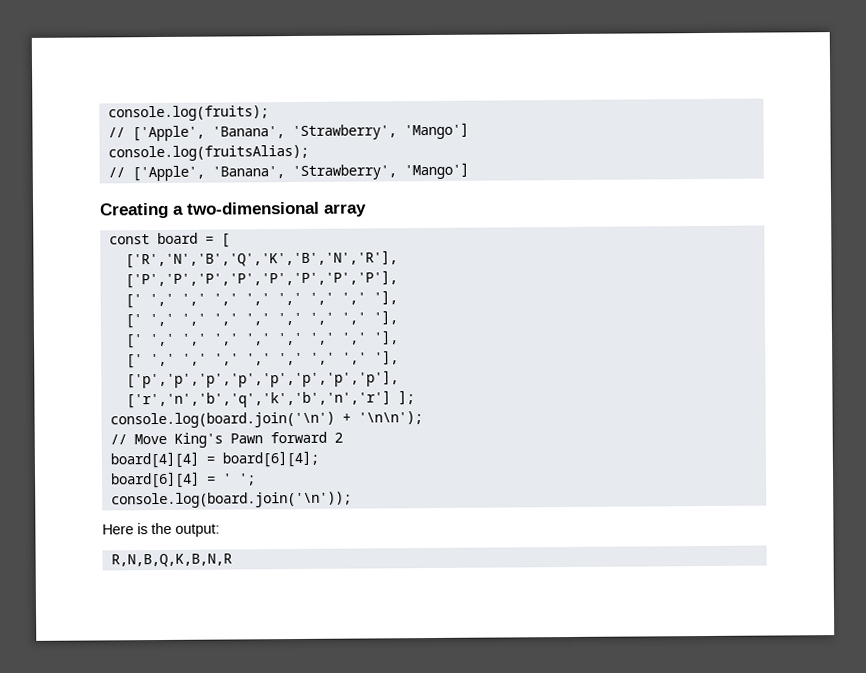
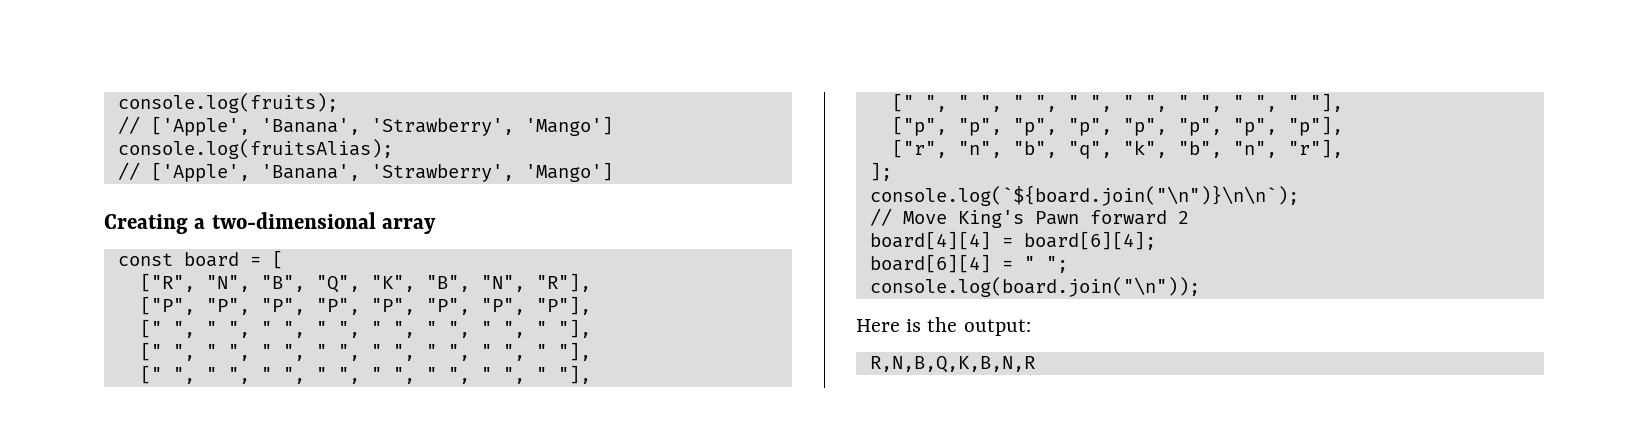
[124,250,398,269] [124,270,398,289] [124,290,398,309] [124,310,398,329] [124,330,399,349] [125,350,399,369] [125,370,399,389] [125,390,415,409] [109,411,423,429] ['R','N','B','Q','K','B','N','R'], // ['P','P','P','P','P','P','P','P'], // [' ',' ',' ',' ',' ',' ',' ',' '], // [' ',' ',' ',' ',' ',' ',' ',' '], // [' ',' ',' ',' ',' ',' ',' ',' '], // [' ',' ',' ',' ',' ',' ',' ',' '], // ['p','p','p','p','p','p','p','p'], // ['r','n','b','q','k','b','n','r'] ]; // console.log(board.join('\n') + '\n\n'); -> [139,273,591,293] [139,296,591,315] [139,319,591,338] [139,342,591,361] [139,365,591,384] [891,93,1343,112] [891,116,1343,136] [891,139,1343,159] [869,162,892,181] [869,185,1299,206] ["R", "N", "B", "Q", "K", "B", "N", "R"], // ["P", "P", "P", "P", "P", "P", "P", "P"], // [" ", " ", " ", " ", " ", " ", " ", " "], // [" ", " ", " ", " ", " ", " ", " ", " "], // [" ", " ", " ", " ", " ", " ", " ", " "], // [" ", " ", " ", " ", " ", " ", " ", " "], // ["p", "p", "p", "p", "p", "p", "p", "p"], // ["r", "n", "b", "q", "k", "b", "n", "r"], // ]; // console.log(`${board.join("\n")}\n\n`);
[221,473,256,486] [110,491,352,509] ' '; // console.log(board.join('\n')); -> [1023,256,1068,273] [869,277,1200,297] " "; // console.log(board.join("\n"));

